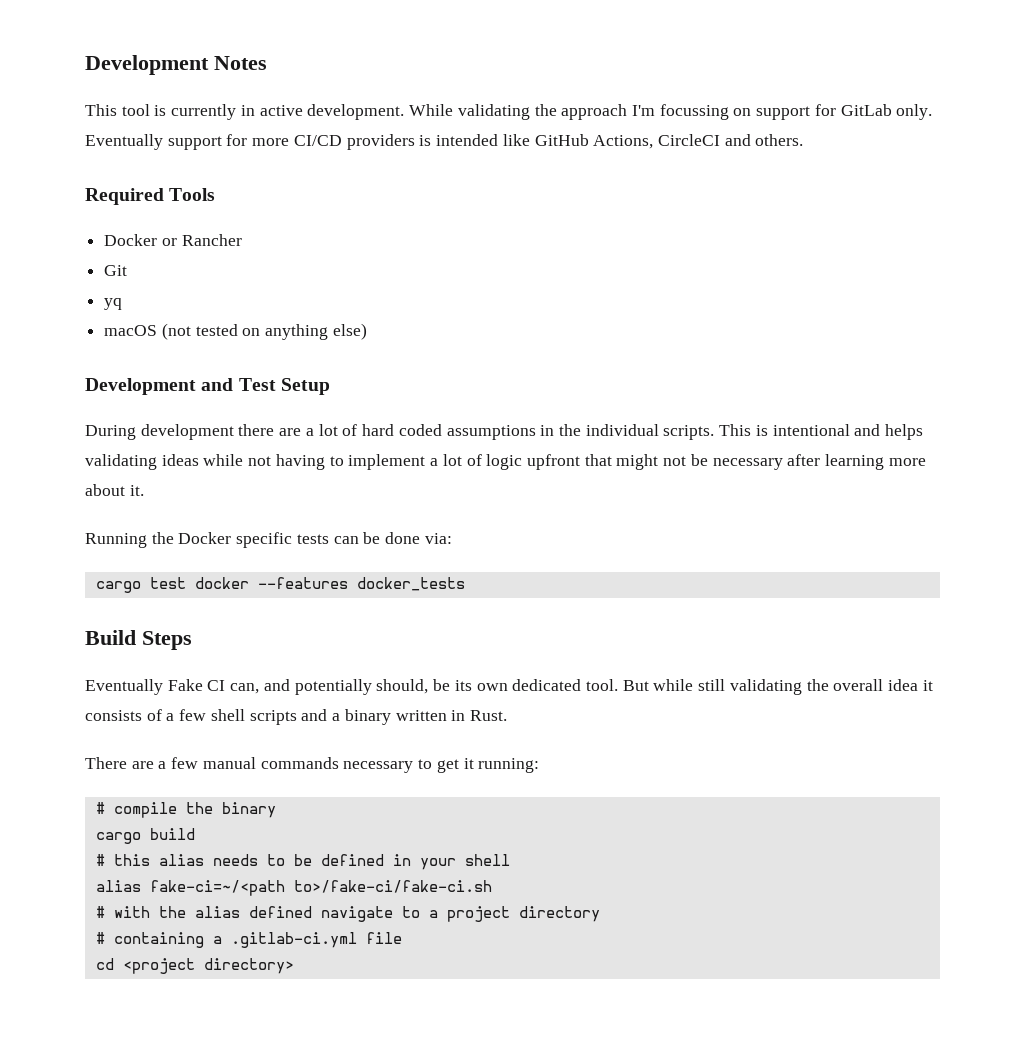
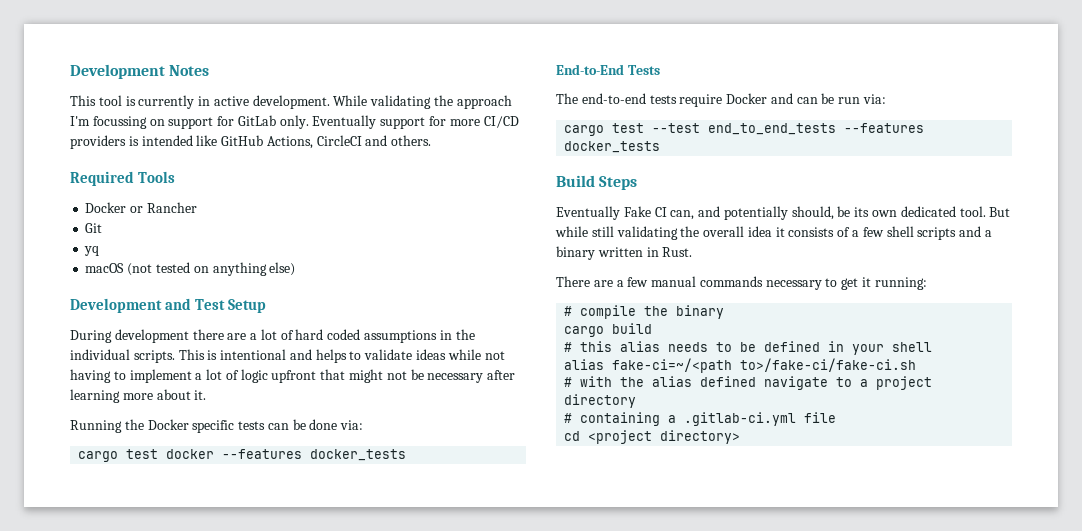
[85,454,157,470] validating -> [349,349,413,360] to validate
(465, 584) none -> [556,64,660,75] [556,93,887,107] [564,123,925,136] [564,141,661,153] // End-to-End Tests // The end-to-end tests require Docker and can be run via: // cargo test --test end_to_end_tests --features docker_tests

